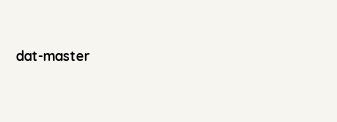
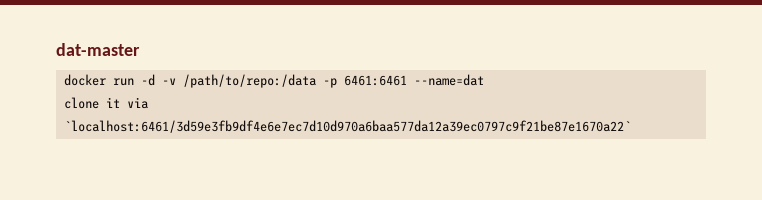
(90, 55) none -> [64,74,485,88] [64,97,149,109] [64,120,632,133] // docker run -d -v /path/to/repo:/data -p 6461:6461 --name=dat // clone it via `localhost:6461/3d59e3fb9df4e6e7ec7d10d970a6baa577da12a39ec0797c9f21be87e1670a22`

